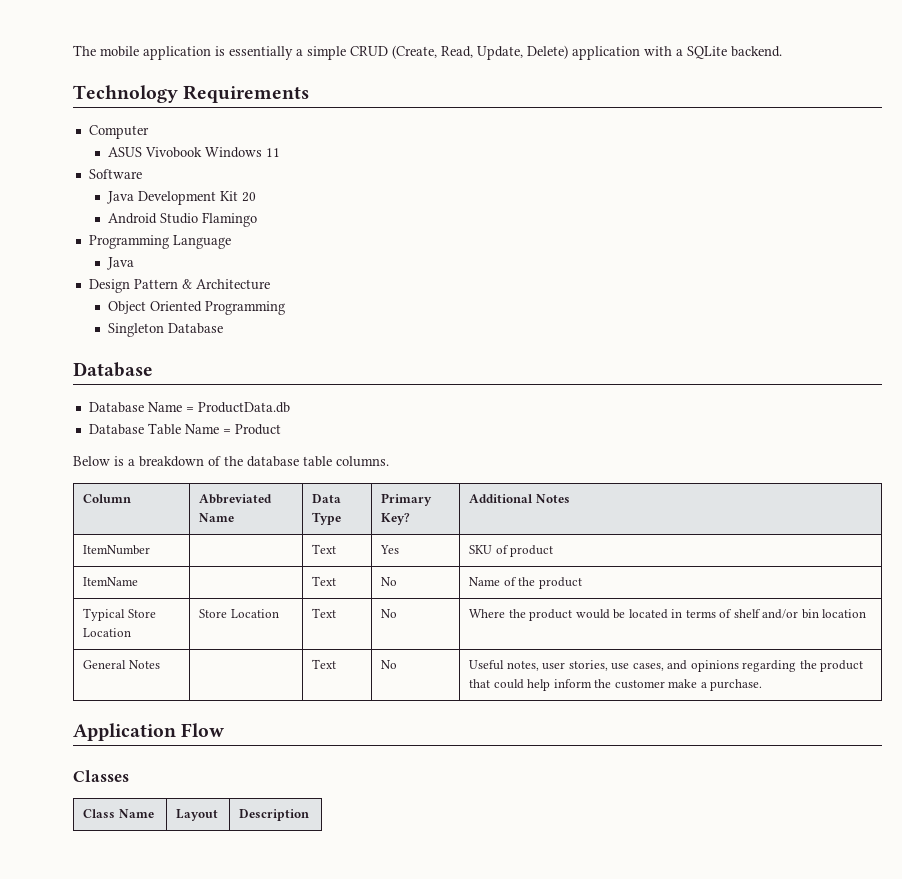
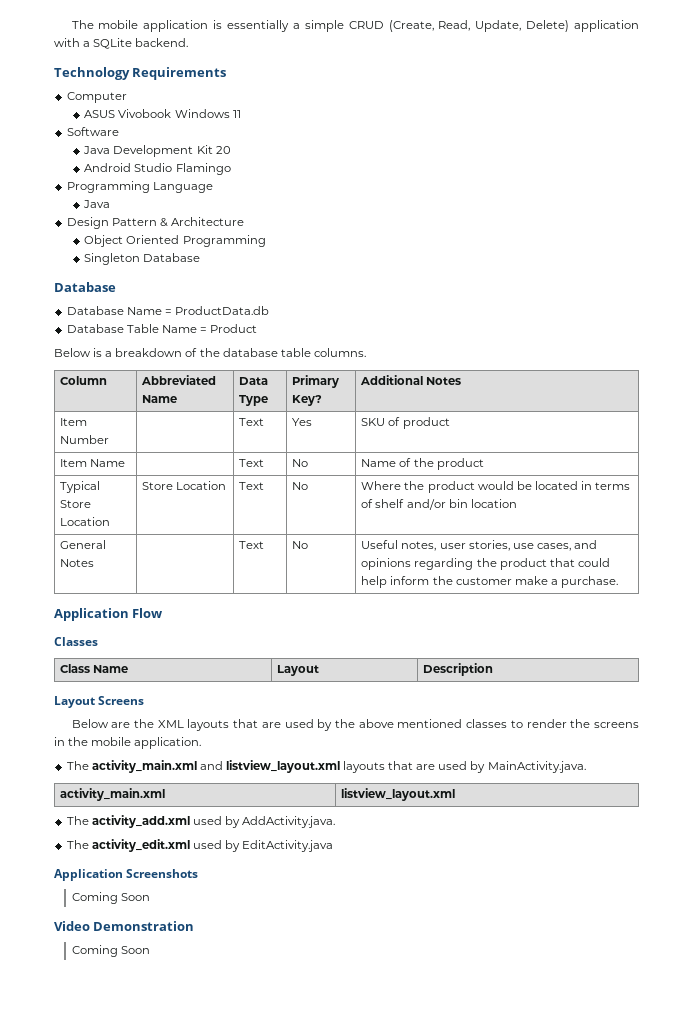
[83,545,151,555] ItemNumber -> [60,418,88,426] [60,435,110,444] Item Number
[83,577,139,586] ItemName -> [60,459,126,467] Item Name
(310, 815) none -> [54,696,145,708] [71,719,639,731] [54,737,202,749] [66,760,586,773] [60,788,166,801] [341,788,456,801] [66,815,336,828] [66,839,334,852] [54,869,199,881] [71,892,150,904] [54,921,195,931] [71,945,150,957] // Layout Screens // Below are the XML layouts that are used by the above mentioned classes to render the screens in the mobile application. // The activity_main.xml and listview_layout.xml layouts that are used by MainActivity.java. // activity_main.xml | listview_layout.xml // The activity_add.xml used by AddActivity.java. // The activity_edit.xml used by EditActivity.java // Application Screenshots // Coming Soon // Video Demonstration // Coming Soon

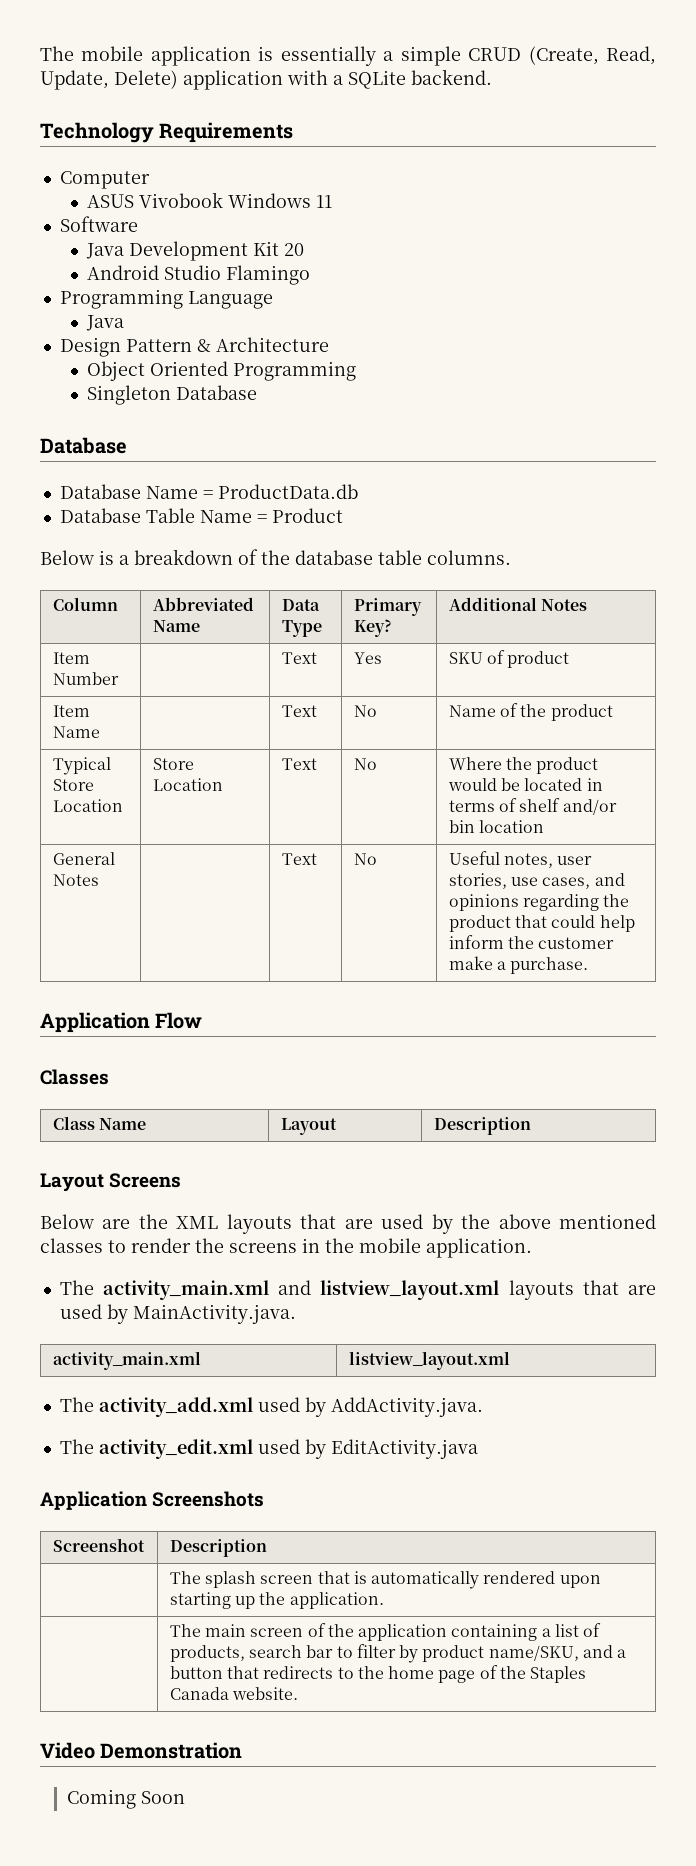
[71,892,150,904] // Coming Soon -> [52,1538,145,1552] [169,1539,267,1557] [169,1571,601,1589] [169,1592,384,1609] [169,1623,602,1641] [169,1644,627,1663] [169,1665,587,1683] [169,1687,298,1700] // Screenshot | Description // | The splash screen that is automatically rendered upon starting up the application. // | The main screen of the application containing a list of products, search bar to filter by product name/SKU, and a button that redirects to the home page of the Staples Canada website.

